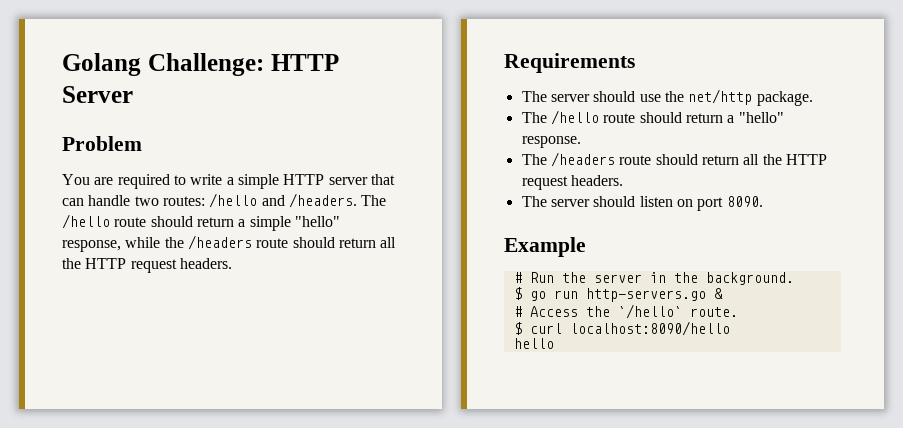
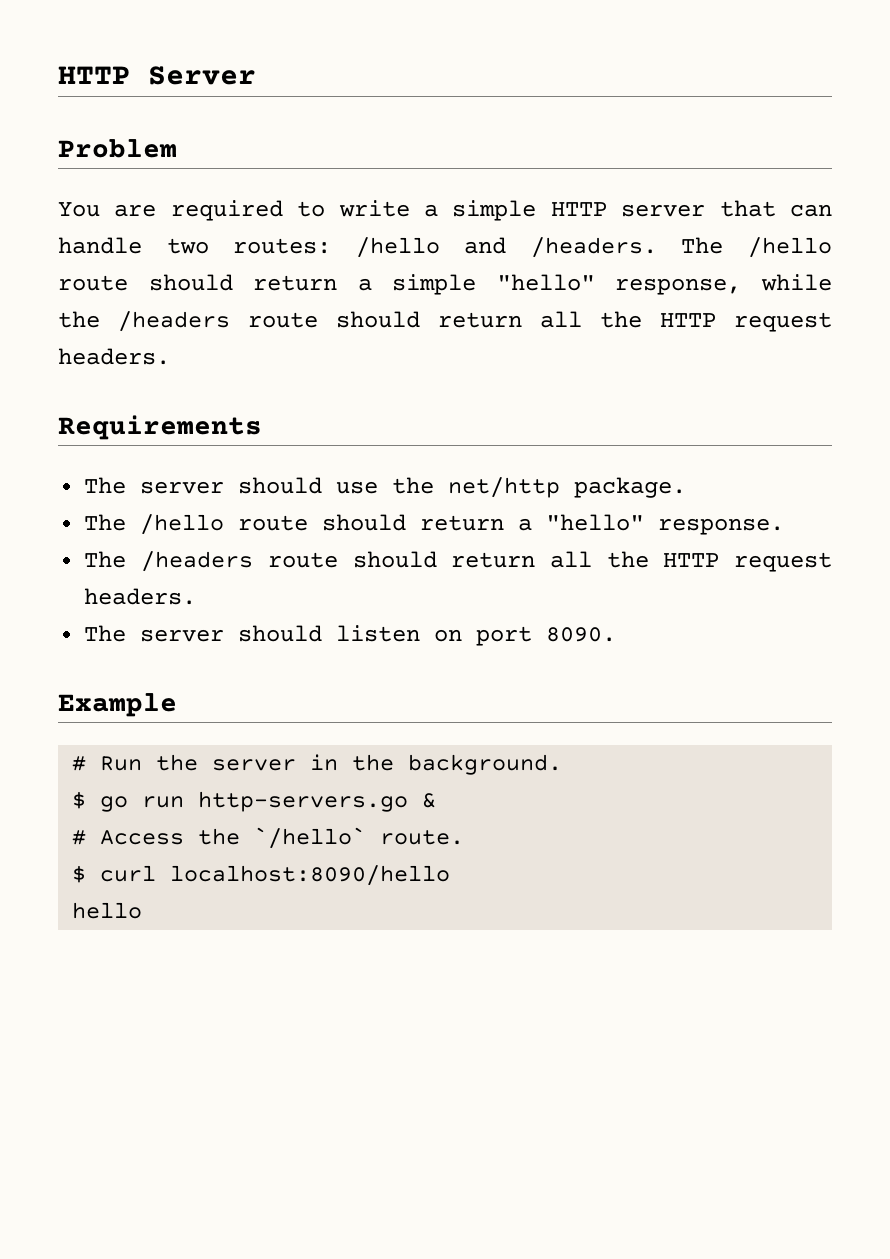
[62,53,264,76] Golang Challenge: -> (58, 75) none

